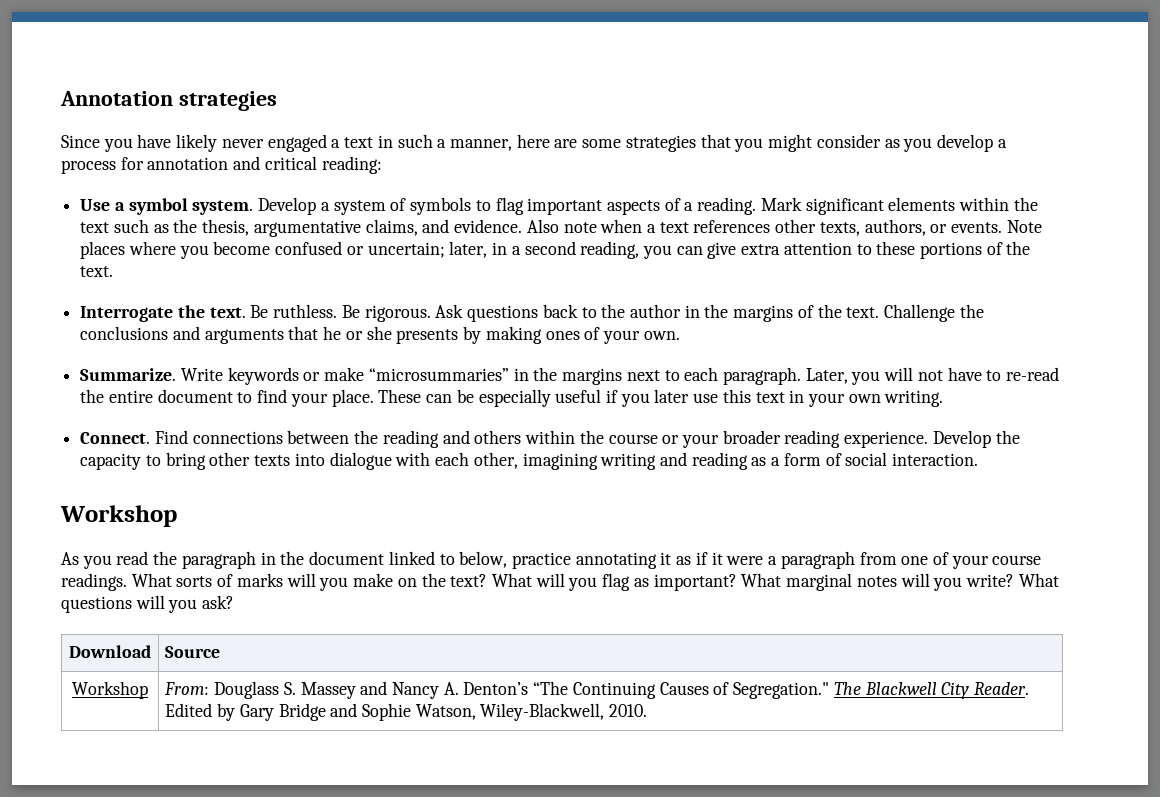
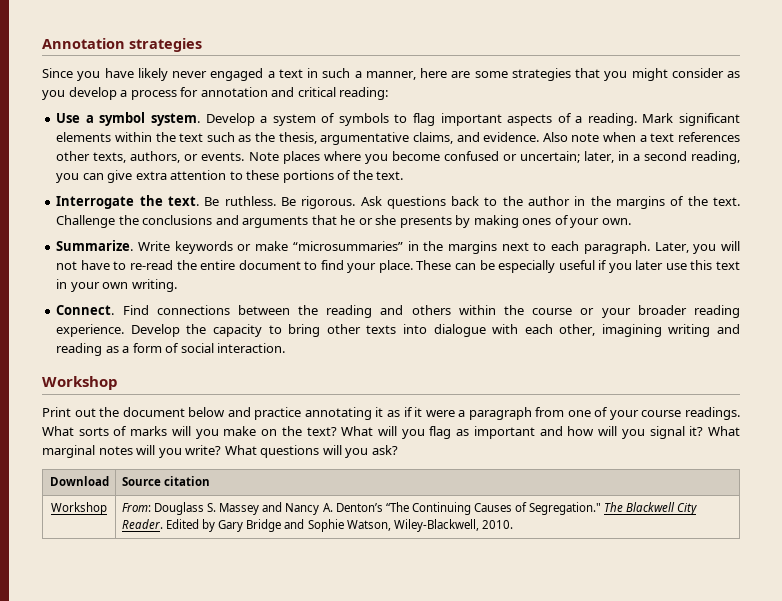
[61,551,508,569] As you read the paragraph in the document linked to below, -> [42,407,251,417] Print out the document below and
[653,574,737,591] important? -> [473,426,704,439] important and how will you signal it?
(221, 652) none -> [163,476,210,486] citation

